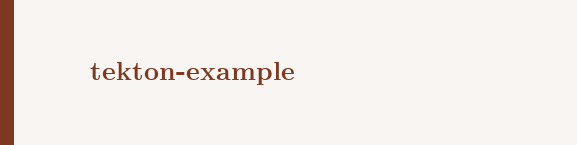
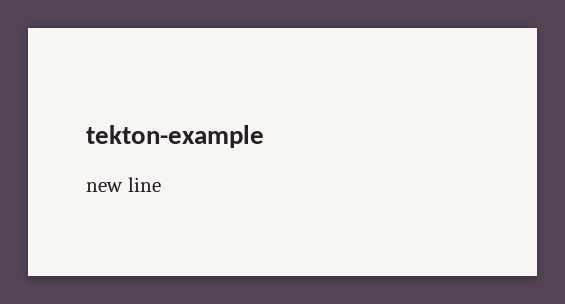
(295, 73) none -> [86,177,161,192] // new line

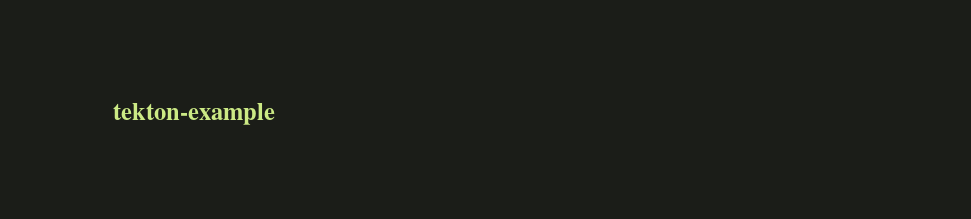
[86,177,161,192] // new line -> (275, 114) none

